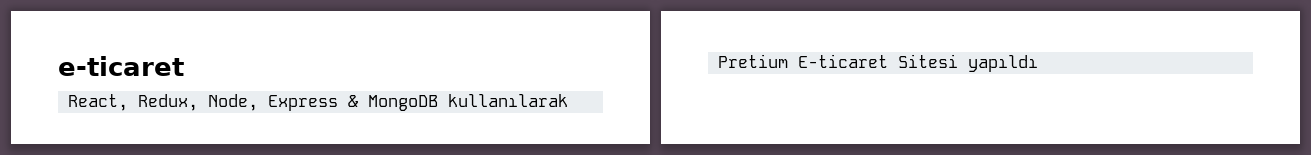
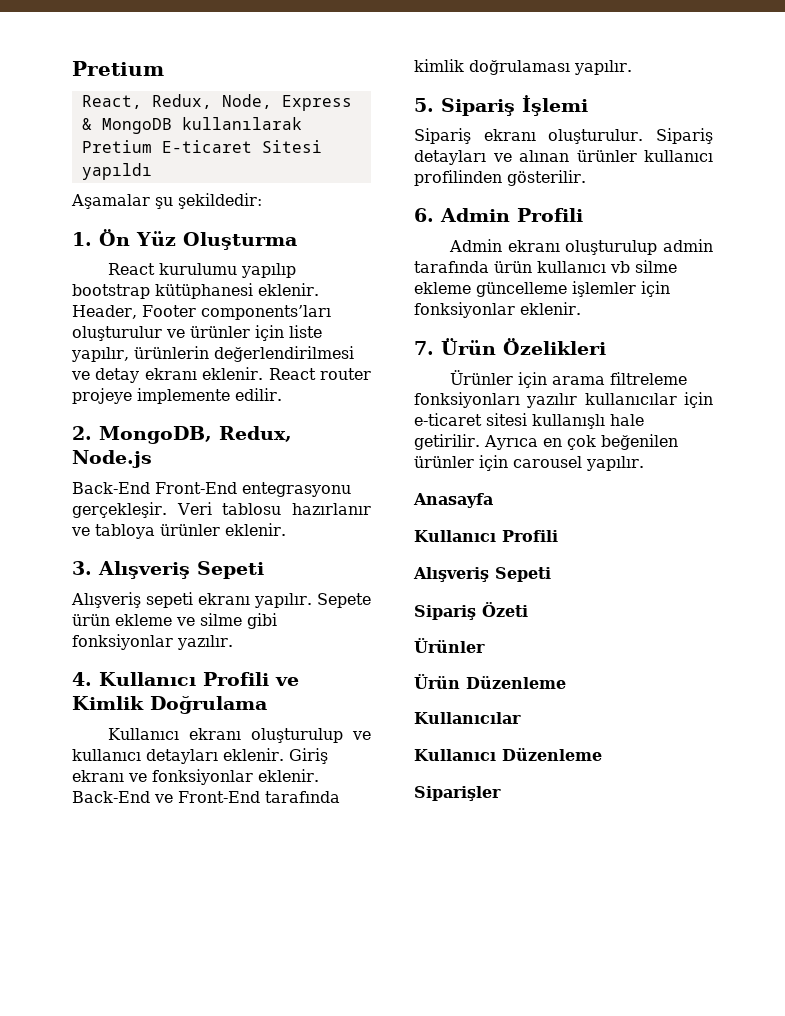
[58,56,184,76] e-ticaret -> [72,61,164,76] Pretium
(1038, 63) none -> [71,193,262,209] [72,229,297,250] [108,263,297,278] [72,283,319,299] [72,305,331,320] [72,325,322,341] [71,346,354,362] [71,367,371,383] [72,388,282,404] [72,426,292,444] [72,450,152,468] [72,482,351,497] [72,502,371,518] [71,523,286,539] [72,561,264,579] [71,592,371,608] [72,613,277,629] [72,634,233,650] [72,672,299,686] [72,696,267,714] [108,728,371,743] [72,748,328,764] [72,769,319,785] [72,791,340,803] [414,59,632,75] [414,95,588,116] [414,128,713,144] [414,150,713,165] [414,170,586,186] [414,208,583,222] [449,239,713,255] [414,260,677,273] [414,281,670,297] [414,302,581,318] [414,338,606,355] [450,370,688,388] [414,392,713,408] [414,413,644,429] [414,434,678,450] [414,455,644,471] [413,493,493,508] [414,530,558,542] [413,567,551,582] [414,602,528,620] [414,638,485,653] [414,674,566,689] [414,712,521,724] [414,748,602,761] [414,786,501,801] // Aşamalar şu şekildedir: // 1. Ön Yüz Oluşturma // React kurulumu yapılıp bootstrap kütüphanesi eklenir. Header, Footer components’ları oluşturulur ve ürünler için liste yapılır, ürünlerin değerlendirilmesi ve detay ekranı eklenir. React router projeye implemente edilir. // 2. MongoDB, Redux, Node.js // Back-End Front-End entegrasyonu gerçekleşir. Veri tablosu hazırlanır ve tabloya ürünler eklenir. // 3. Alışveriş Sepeti // Alışveriş sepeti ekranı yapılır. Sepete ürün ekleme ve silme gibi fonksiyonlar yazılır. // 4. Kullanıcı Profili ve Kimlik Doğrulama // Kullanıcı ekranı oluşturulup ve kullanıcı detayları eklenir. Giriş ekranı ve fonksiyonlar eklenir. Back-End ve Front-End tarafında kimlik doğrulaması yapılır. // 5. Sipariş İşlemi // Sipariş ekranı oluşturulur. Sipariş detayları ve alınan ürünler kullanıcı profilinden gösterilir. // 6. Admin Profili // Admin ekranı oluşturulup admin tarafında ürün kullanıcı vb silme ekleme güncelleme işlemler için fonksiyonlar eklenir. // 7. Ürün Özelikleri // Ürünler için arama filtreleme fonksiyonları yazılır kullanıcılar için e-ticaret sitesi kullanışlı hale getirilir. Ayrıca en çok beğenilen ürünler için carousel yapılır. // Anasayfa // Kullanıcı Profili // Alışveriş Sepeti // Sipariş Özeti // Ürünler // Ürün Düzenleme // Kullanıcılar // Kullanıcı Düzenleme // Siparişler

